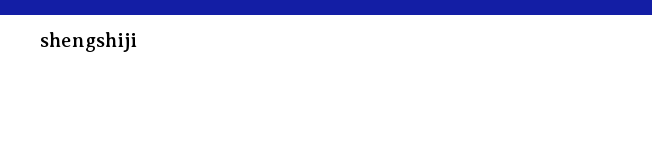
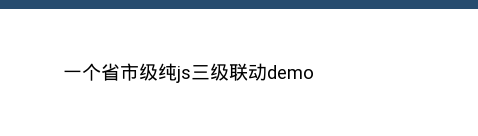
[40,32,137,52] shengshiji -> [63,63,314,83] 一个省市级纯js三级联动demo

